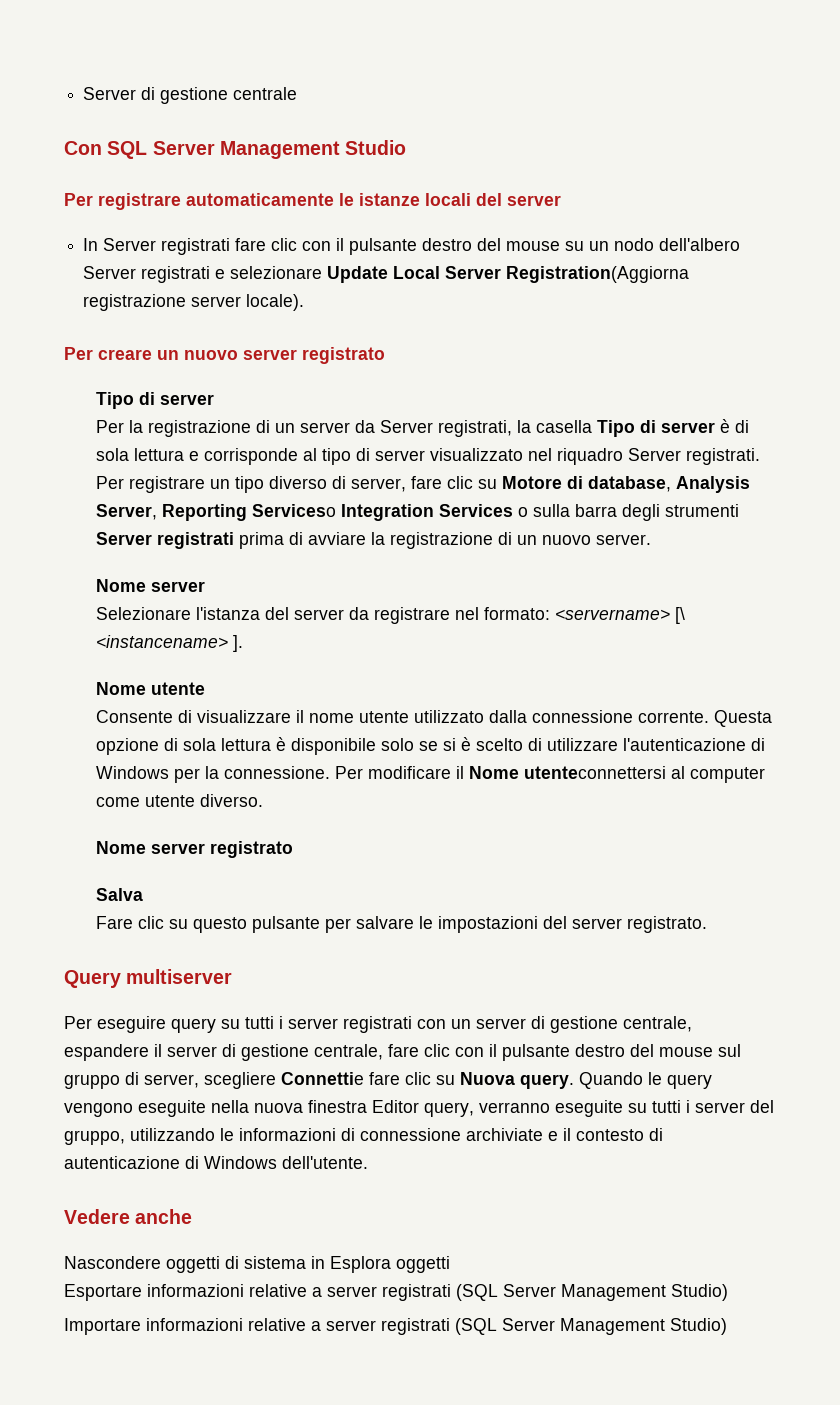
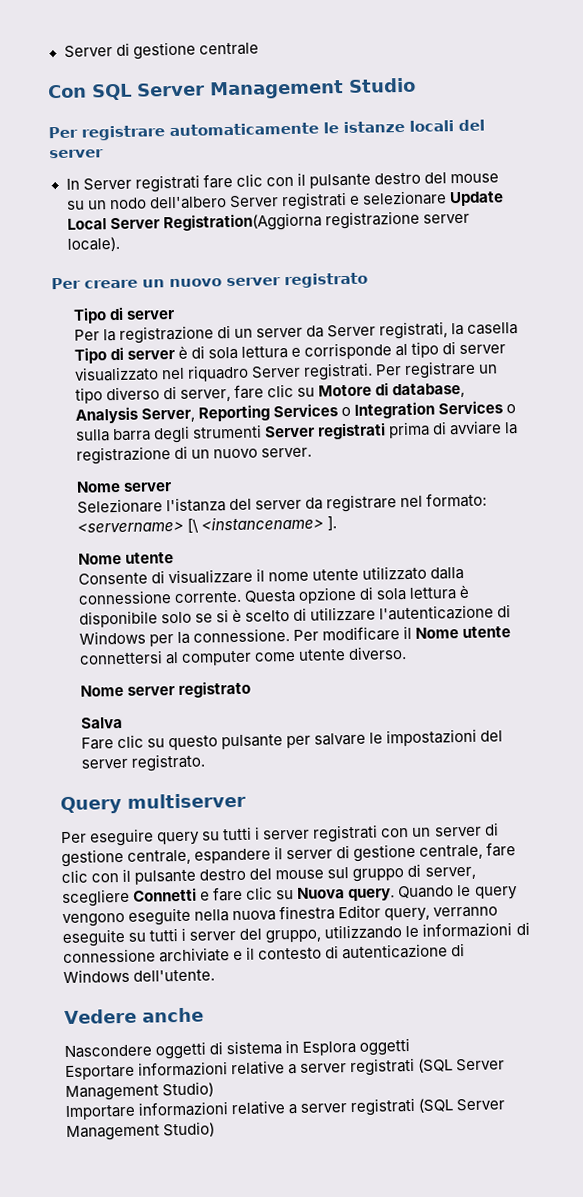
[251,504,336,517] Serviceso -> [272,403,351,418] Services o
[523,766,666,779] utenteconnettersi -> [462,626,512,639] [78,650,163,665] utente connettersi
[281,1072,364,1085] Connettie -> [133,887,211,902] Connetti e

